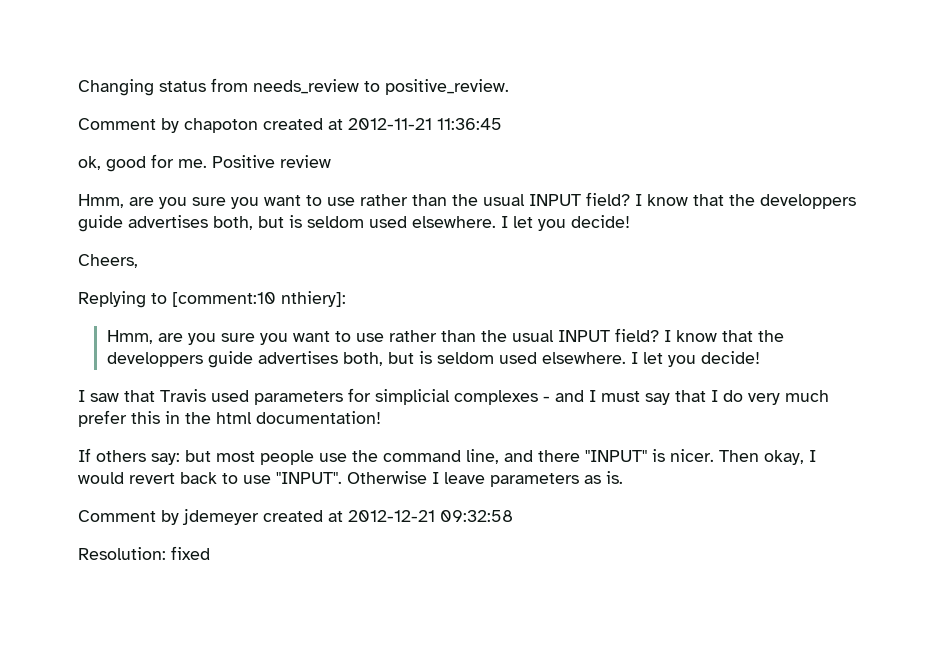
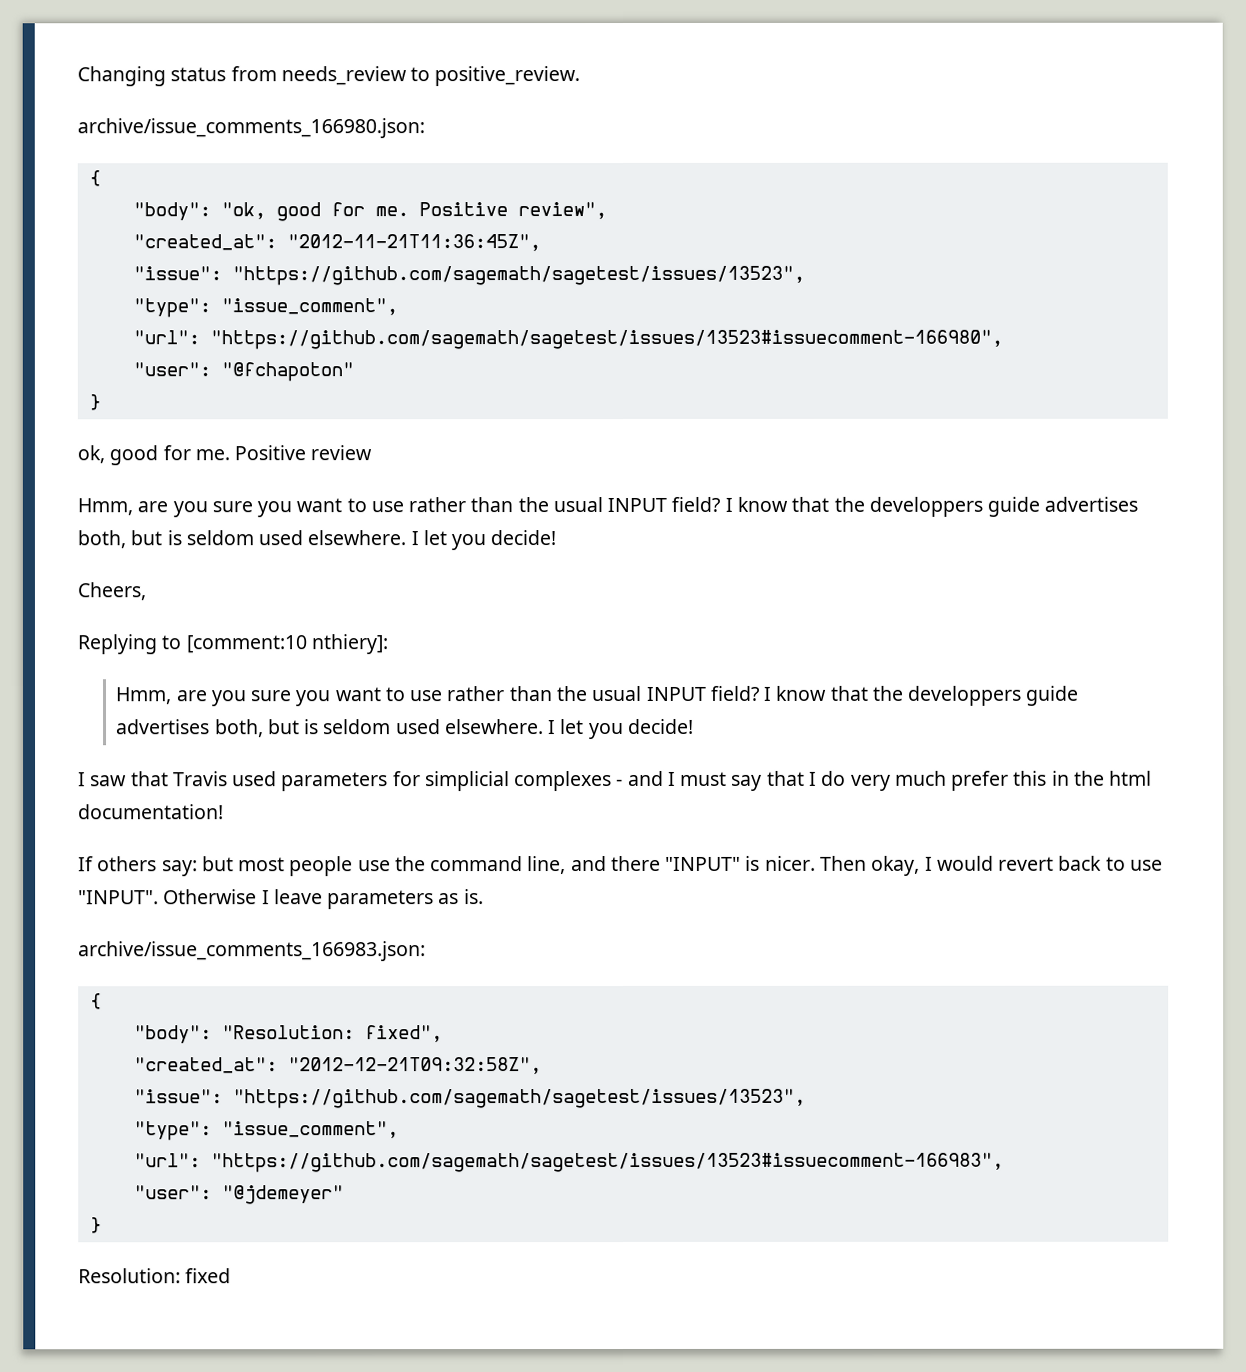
[78,118,502,133] Comment by chapoton created at 2012-11-21 11:36:45 -> [77,118,425,139] [88,170,101,187] [132,202,607,222] [132,234,541,252] [132,265,805,286] [132,298,398,318] [132,329,1003,350] [132,362,354,382] [88,394,101,411] archive/issue_comments_166980.json: // { // "body": "ok, good for me. Positive review", // "created_at": "2012-11-21T11:36:45Z", // "issue": "https://github.com/sagemath/sagetest/issues/13523", // "type": "issue_comment", // "url": "https://github.com/sagemath/sagetest/issues/13523#issuecomment-166980", // "user": "@fchapoton" // }
[78,509,513,525] Comment by jdemeyer created at 2012-12-21 09:32:58 -> [78,941,426,962] [89,993,102,1010] [133,1025,443,1044] [133,1057,542,1075] [133,1088,806,1109] [133,1121,399,1141] [133,1152,1004,1173] [133,1185,344,1205] [89,1217,102,1234] archive/issue_comments_166983.json: // { // "body": "Resolution: fixed", // "created_at": "2012-12-21T09:32:58Z", // "issue": "https://github.com/sagemath/sagetest/issues/13523", // "type": "issue_comment", // "url": "https://github.com/sagemath/sagetest/issues/13523#issuecomment-166983", // "user": "@jdemeyer" // }

